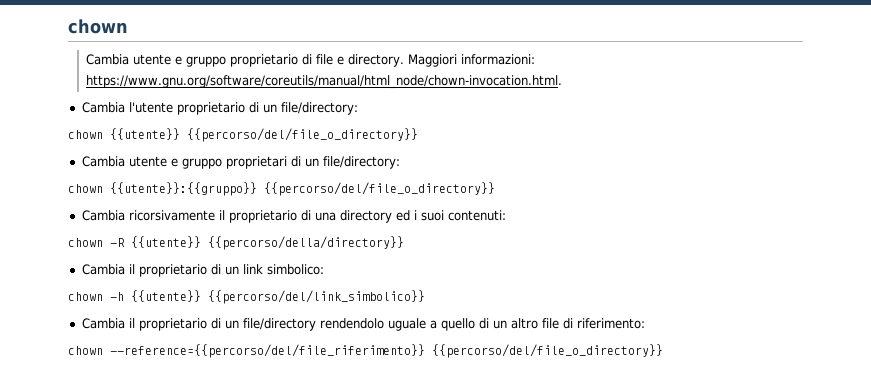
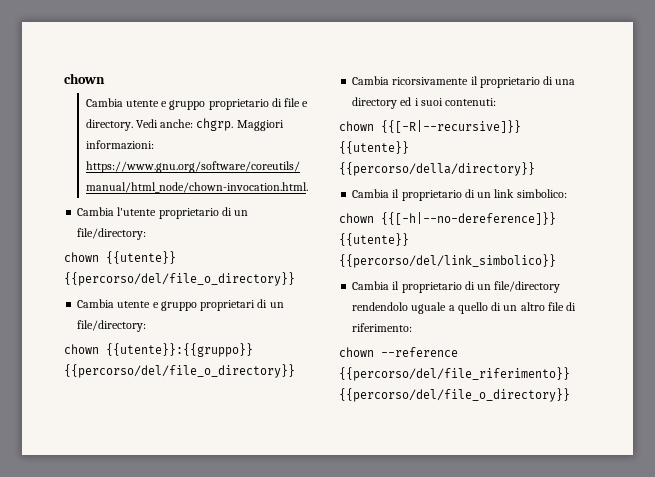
(405, 60) none -> [135,118,234,131] Vedi anche: chgrp.
[110,238,125,247] -R -> [381,120,521,133] {{[-R|--recursive]}}
[110,292,124,301] -h -> [381,212,556,225] {{[-h|--no-dereference]}}
[110,344,425,358] --reference={{percorso/del/file_riferimento}} -> [381,347,458,357] [339,367,570,381] --reference {{percorso/del/file_riferimento}}

